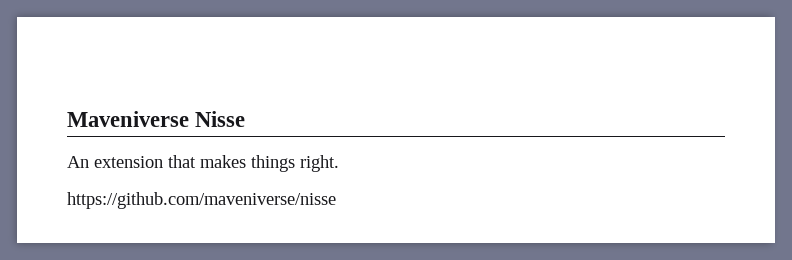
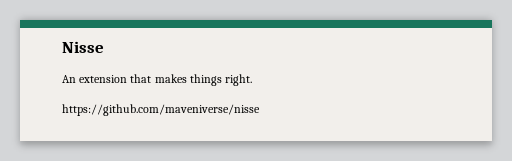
[67,111,189,127] Maveniverse -> (62, 47) none

